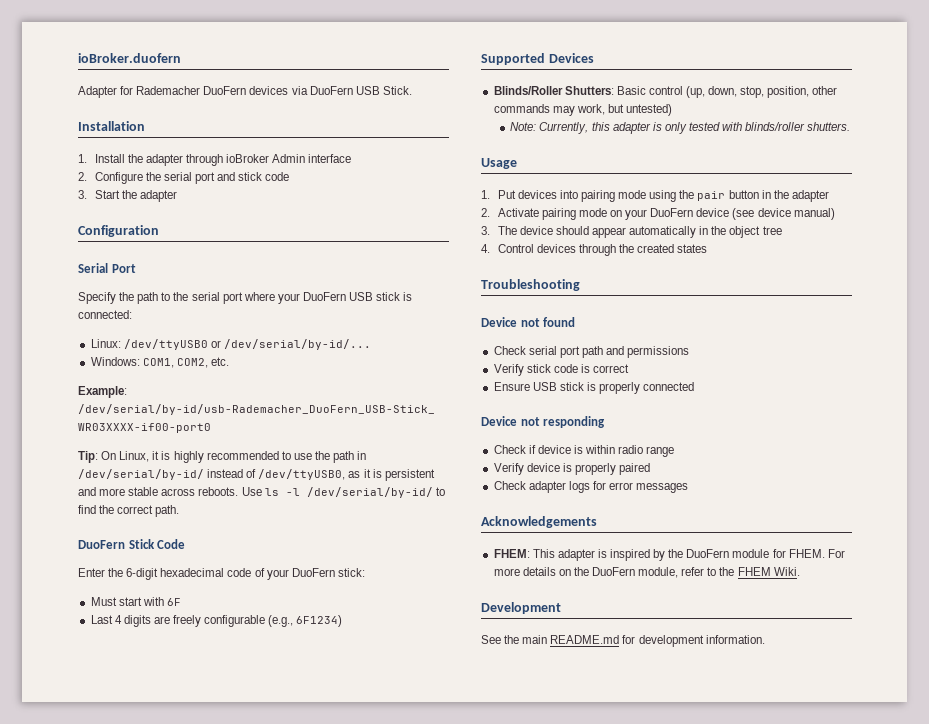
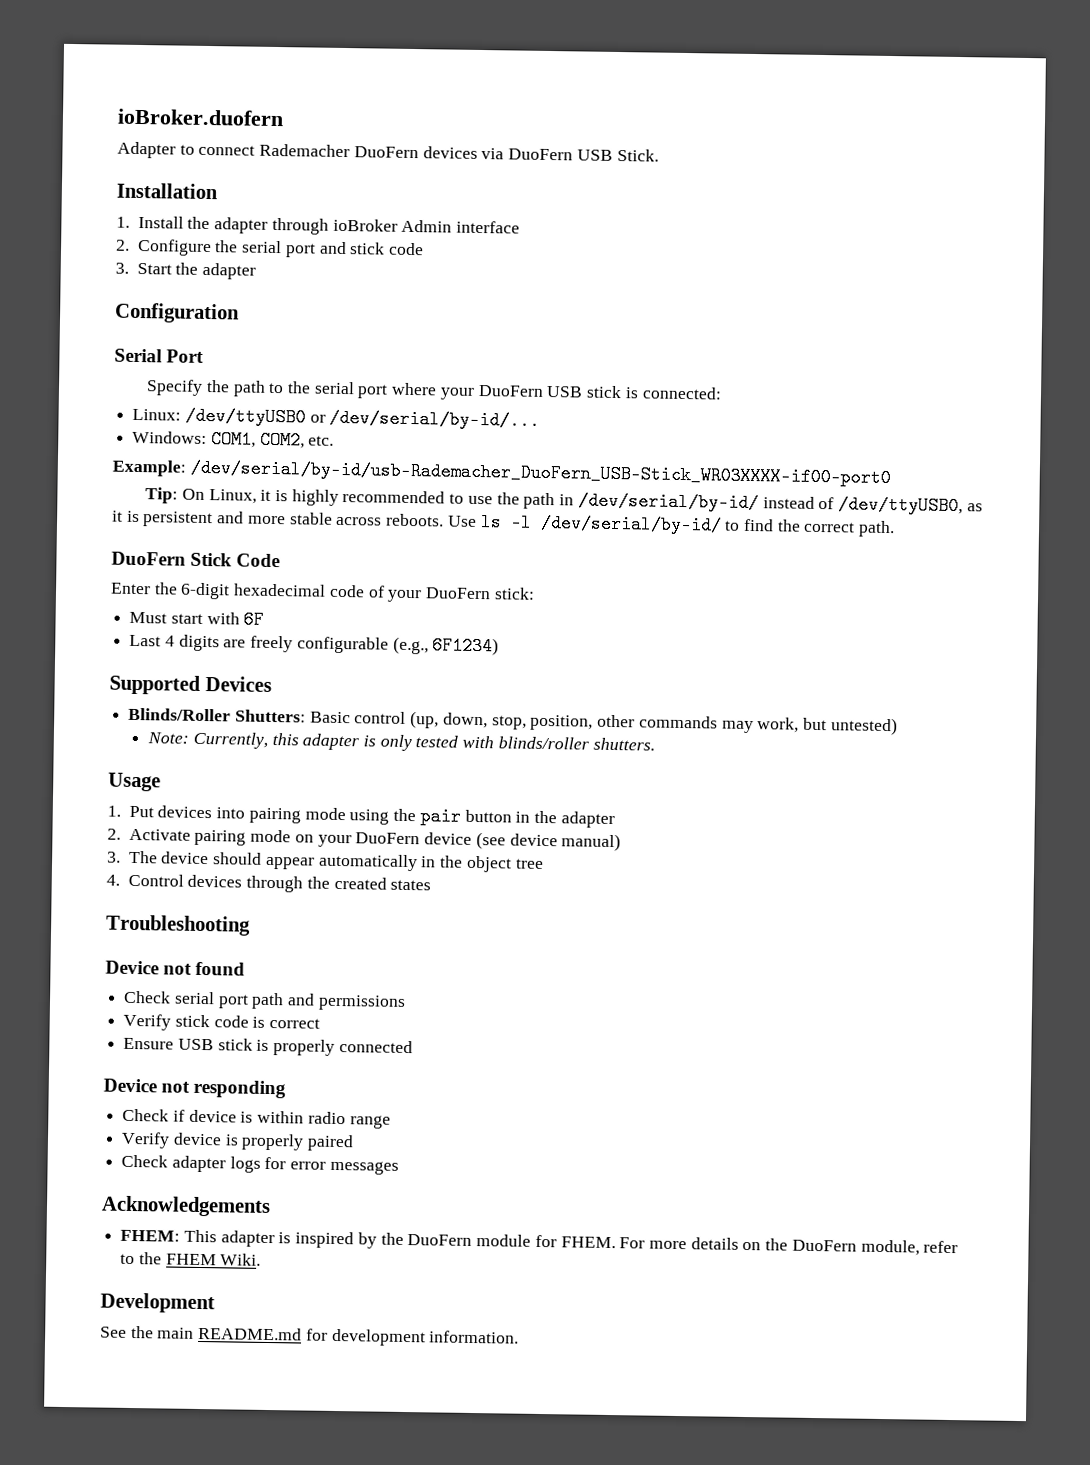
[120,86,134,95] for -> [179,144,256,156] to connect

